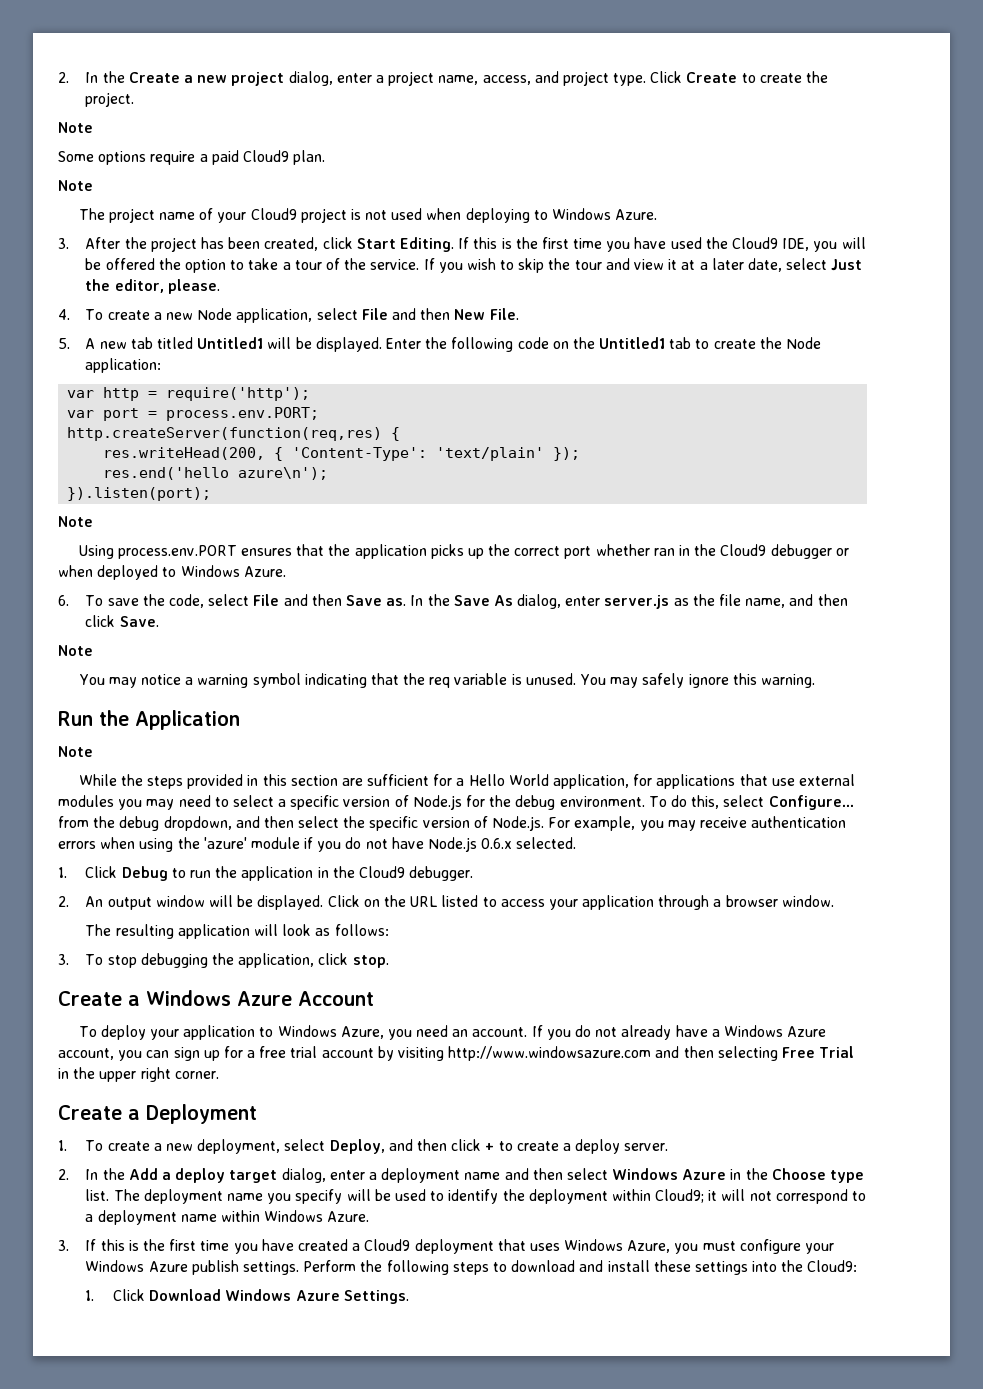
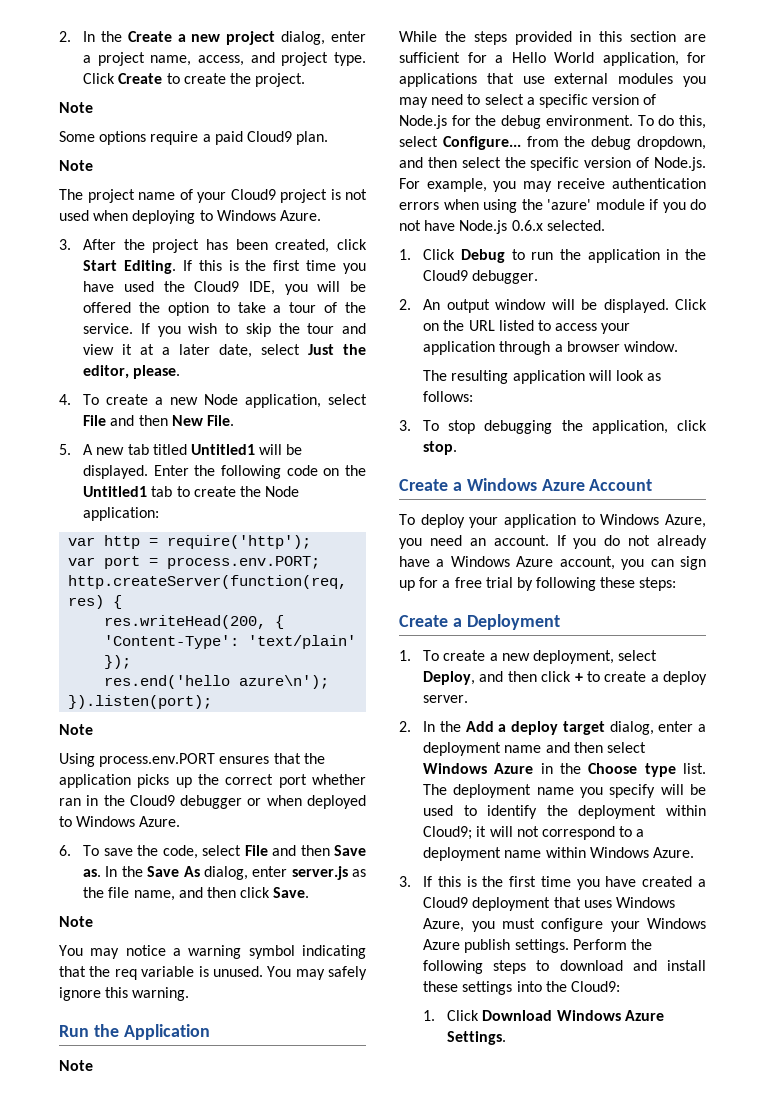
[321,1046,855,1061] [58,1067,219,1082] account by visiting http://www.windowsazure.com and then selecting Free Trial in the upper right corner. -> [516,577,677,591] by following these steps:

